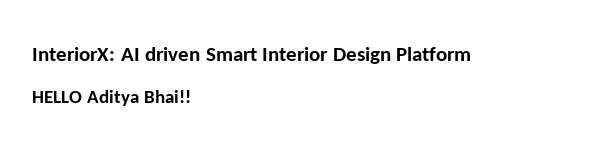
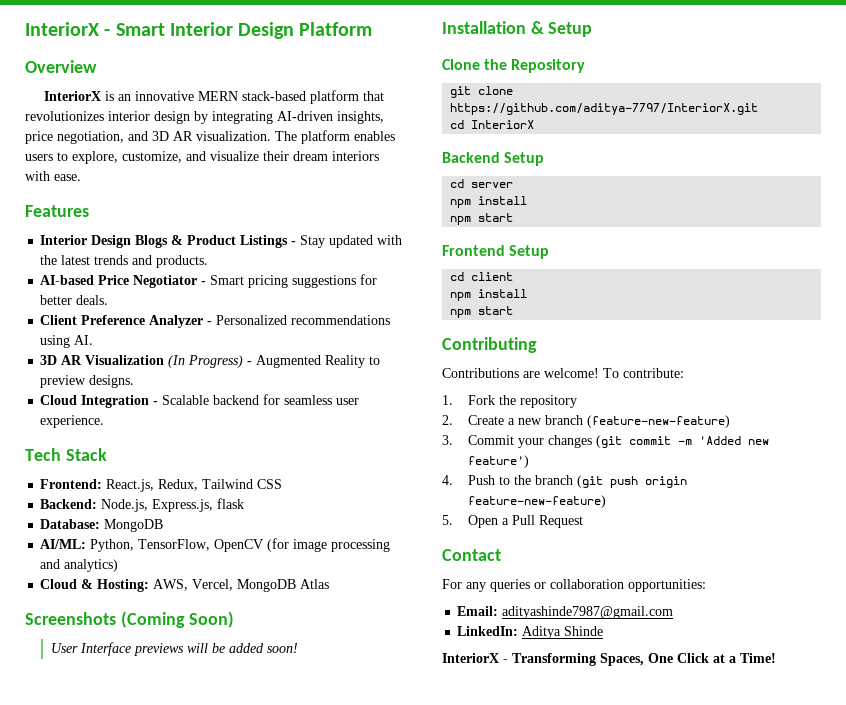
[32,47,201,61] InteriorX: AI driven -> [25,22,111,36] InteriorX -
[32,90,192,106] HELLO Aditya Bhai!! -> [25,60,97,73] [43,90,384,104] [25,111,384,124] [25,130,395,144] [25,151,379,164] [25,171,81,181] [25,205,89,217] [40,235,403,248] [40,255,209,268] [40,274,378,288] [40,295,109,305] [40,315,391,328] [40,335,94,348] [40,355,381,368] [40,375,135,388] [40,394,360,408] [40,415,105,428] [25,448,107,461] [40,479,283,492] [40,498,245,512] [40,519,164,532] [40,538,391,552] [40,559,119,572] [40,579,330,592] [25,611,235,628] [50,642,298,656] [442,21,593,37] [442,59,586,73] [450,86,514,98] [450,103,759,115] [450,120,535,129] [442,152,545,166] [450,179,514,188] [450,196,528,208] [450,213,514,225] [442,245,550,259] [450,272,514,281] [450,289,528,301] [450,306,514,318] [442,337,537,353] [442,368,684,378] [442,395,577,408] [442,415,730,428] [442,435,769,448] [467,455,529,468] [442,475,687,488] [467,495,606,508] [442,515,583,528] [442,549,501,561] [442,579,706,592] [457,606,674,619] [457,626,604,639] [442,653,776,666] Overview // InteriorX is an innovative MERN stack-based platform that revolutionizes interior design by integrating AI-driven insights, price negotiation, and 3D AR visualization. The platform enables users to explore, customize, and visualize their dream interiors with ease. // Features // Interior Design Blogs & Product Listings - Stay updated with the latest trends and products. // AI-based Price Negotiator - Smart pricing suggestions for better deals. // Client Preference Analyzer - Personalized recommendations using AI. // 3D AR Visualization (In Progress) - Augmented Reality to preview designs. // Cloud Integration - Scalable backend for seamless user experience. // Tech Stack // Frontend: React.js, Redux, Tailwind CSS // Backend: Node.js, Express.js, flask // Database: MongoDB // AI/ML: Python, TensorFlow, OpenCV (for image processing and analytics) // Cloud & Hosting: AWS, Vercel, MongoDB Atlas // Screenshots (Coming Soon) // User Interface previews will be added soon! // Installation & Setup // Clone the Repository // git clone https://github.com/aditya-7797/InteriorX.git // cd InteriorX // Backend Setup // cd server // npm install // npm start // Frontend Setup // cd client // npm install // npm start // Contributing // Contributions are welcome! To contribute: // 1. Fork the repository // 2. Create a new branch (feature-new-feature) // 3. Commit your changes (git commit -m 'Added new feature') // 4. Push to the branch (git push origin feature-new-feature) // 5. Open a Pull Request // Contact // For any queries or collaboration opportunities: // Email: adityashinde7987@gmail.com // LinkedIn: Aditya Shinde // InteriorX - Transforming Spaces, One Click at a Time!

